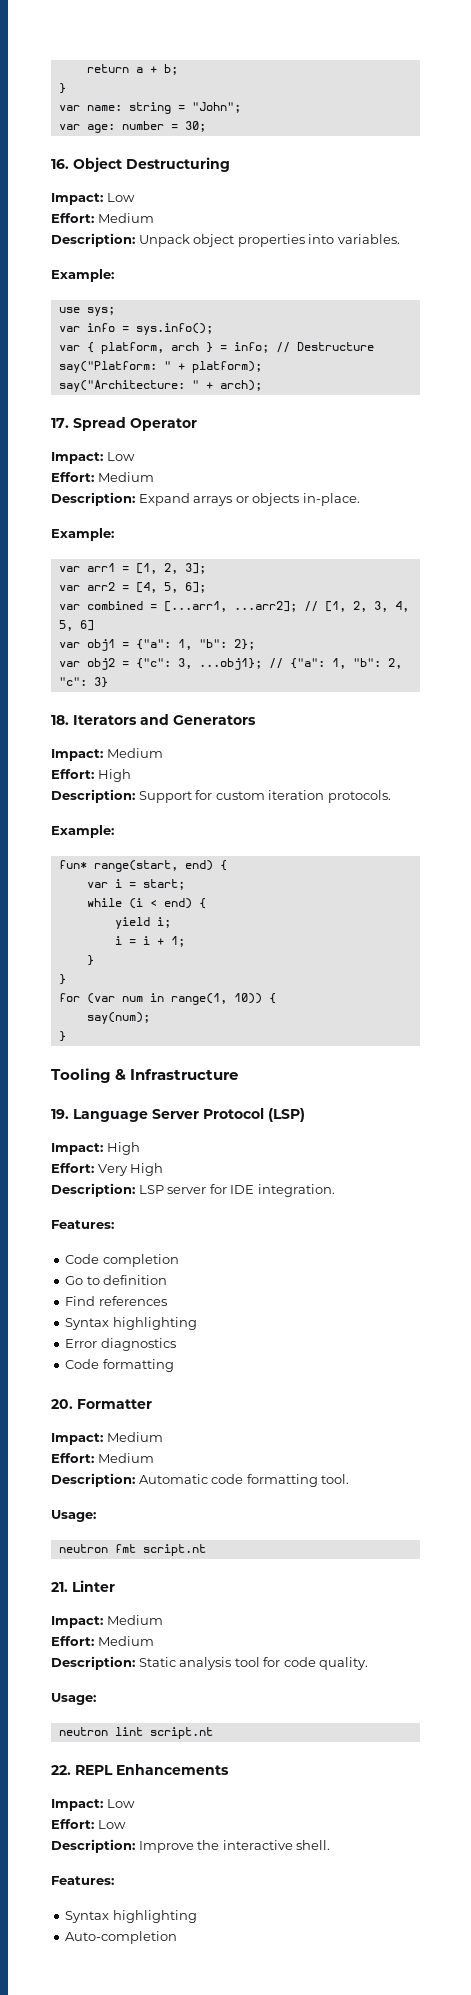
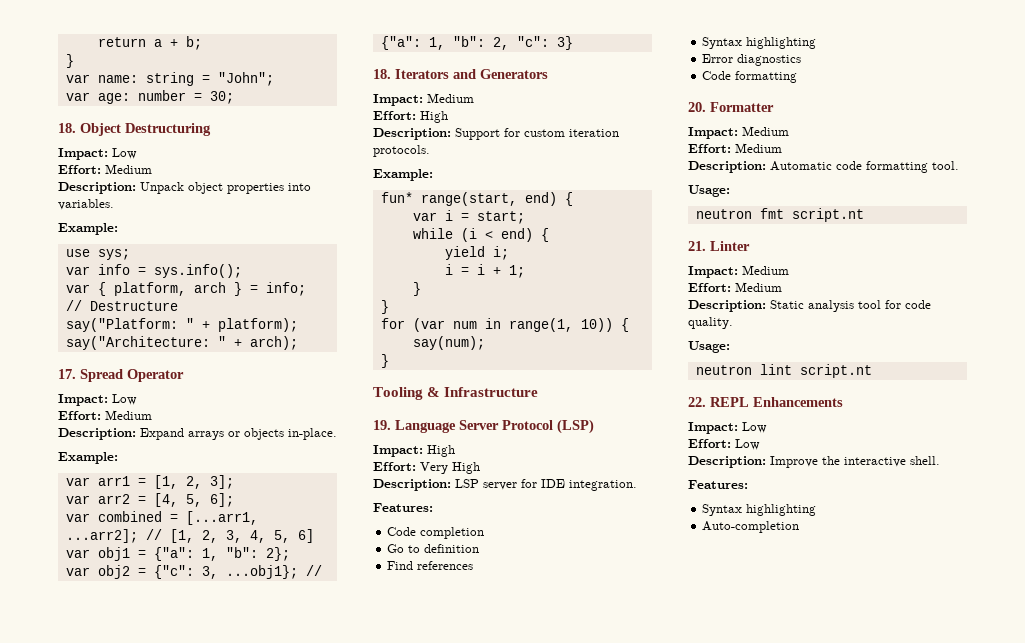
[51,159,69,169] 16. -> [58,123,76,133] 18.

